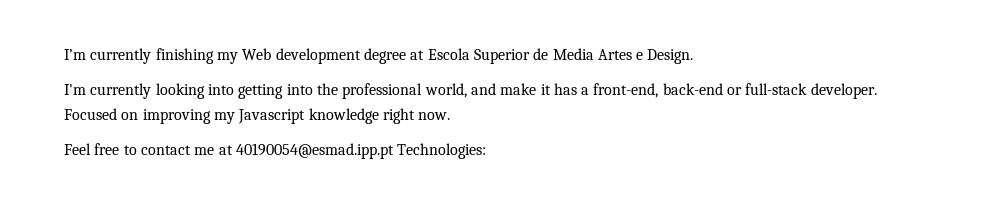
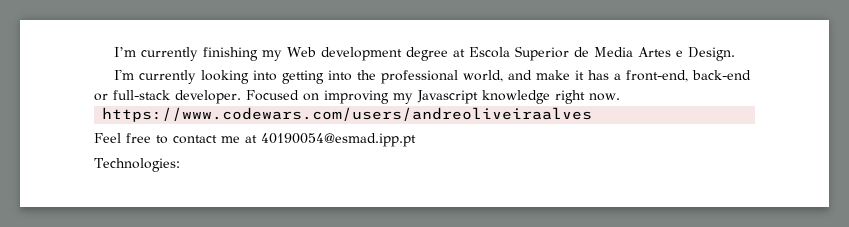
(451, 116) none -> [102,107,593,122] // https://www.codewars.com/users/andreoliveiraalves
(394, 151) none -> (416, 140) //

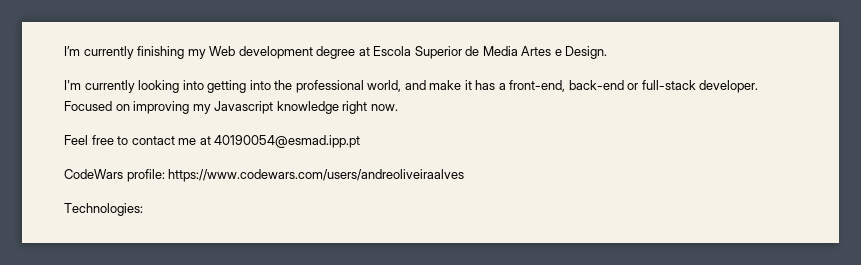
[102,107,593,122] // https://www.codewars.com/users/andreoliveiraalves -> (398, 107) none
(416, 140) none -> [64,169,465,182] // CodeWars profile: https://www.codewars.com/users/andreoliveiraalves

